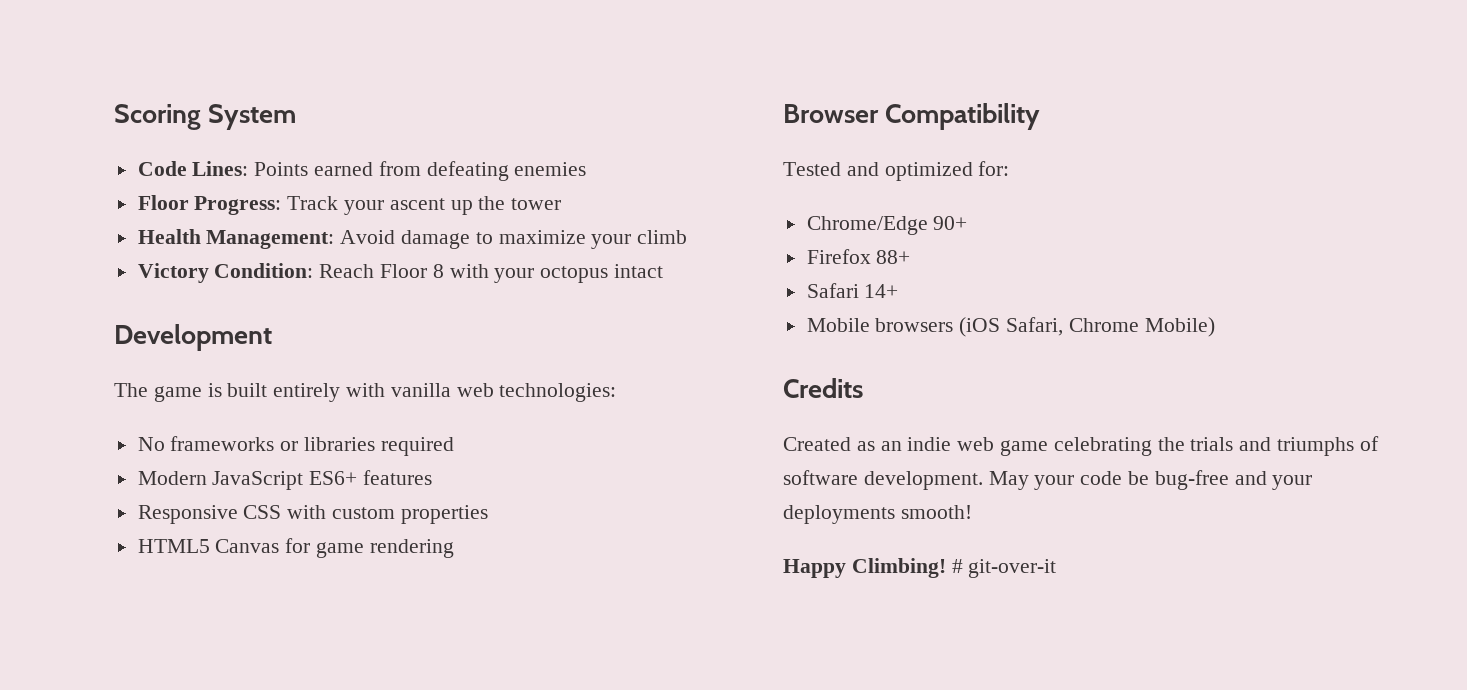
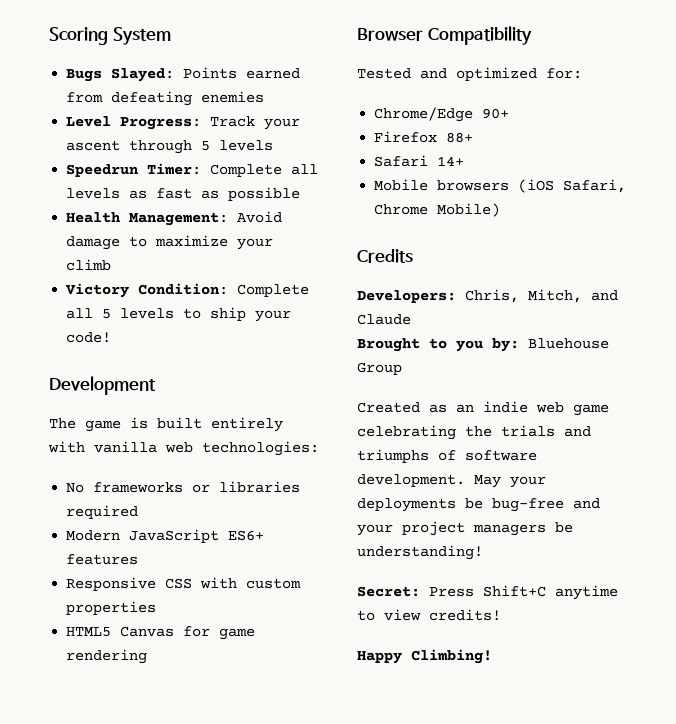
[137,161,249,176] Code Lines: -> [66,68,175,82] Bugs Slayed:
[137,195,189,210] Floor -> [66,116,112,127] Level
[450,196,562,215] up the tower -> [129,140,274,154] [66,163,319,177] [66,187,301,201] through 5 levels // Speedrun Timer: Complete all levels as fast as possible
[319,264,664,283] Reach Floor 8 with your octopus intact -> [237,284,310,297] [66,307,292,322] [66,332,112,343] Complete all 5 levels to ship your code!
(863, 388) none -> [357,289,618,303] [357,314,411,325] [357,338,609,352] [357,362,402,375] // Developers: Chris, Mitch, and Claude // Brought to you by: Bluehouse Group
[1080,471,1123,485] code -> [357,498,456,512] deployments
[783,505,972,524] deployments smooth! -> [402,521,573,536] [357,545,483,560] [357,585,618,600] [357,609,501,621] project managers be understanding! // Secret: Press Shift+C anytime to view credits!
[951,559,1057,578] # git-over-it -> (492, 656) none

